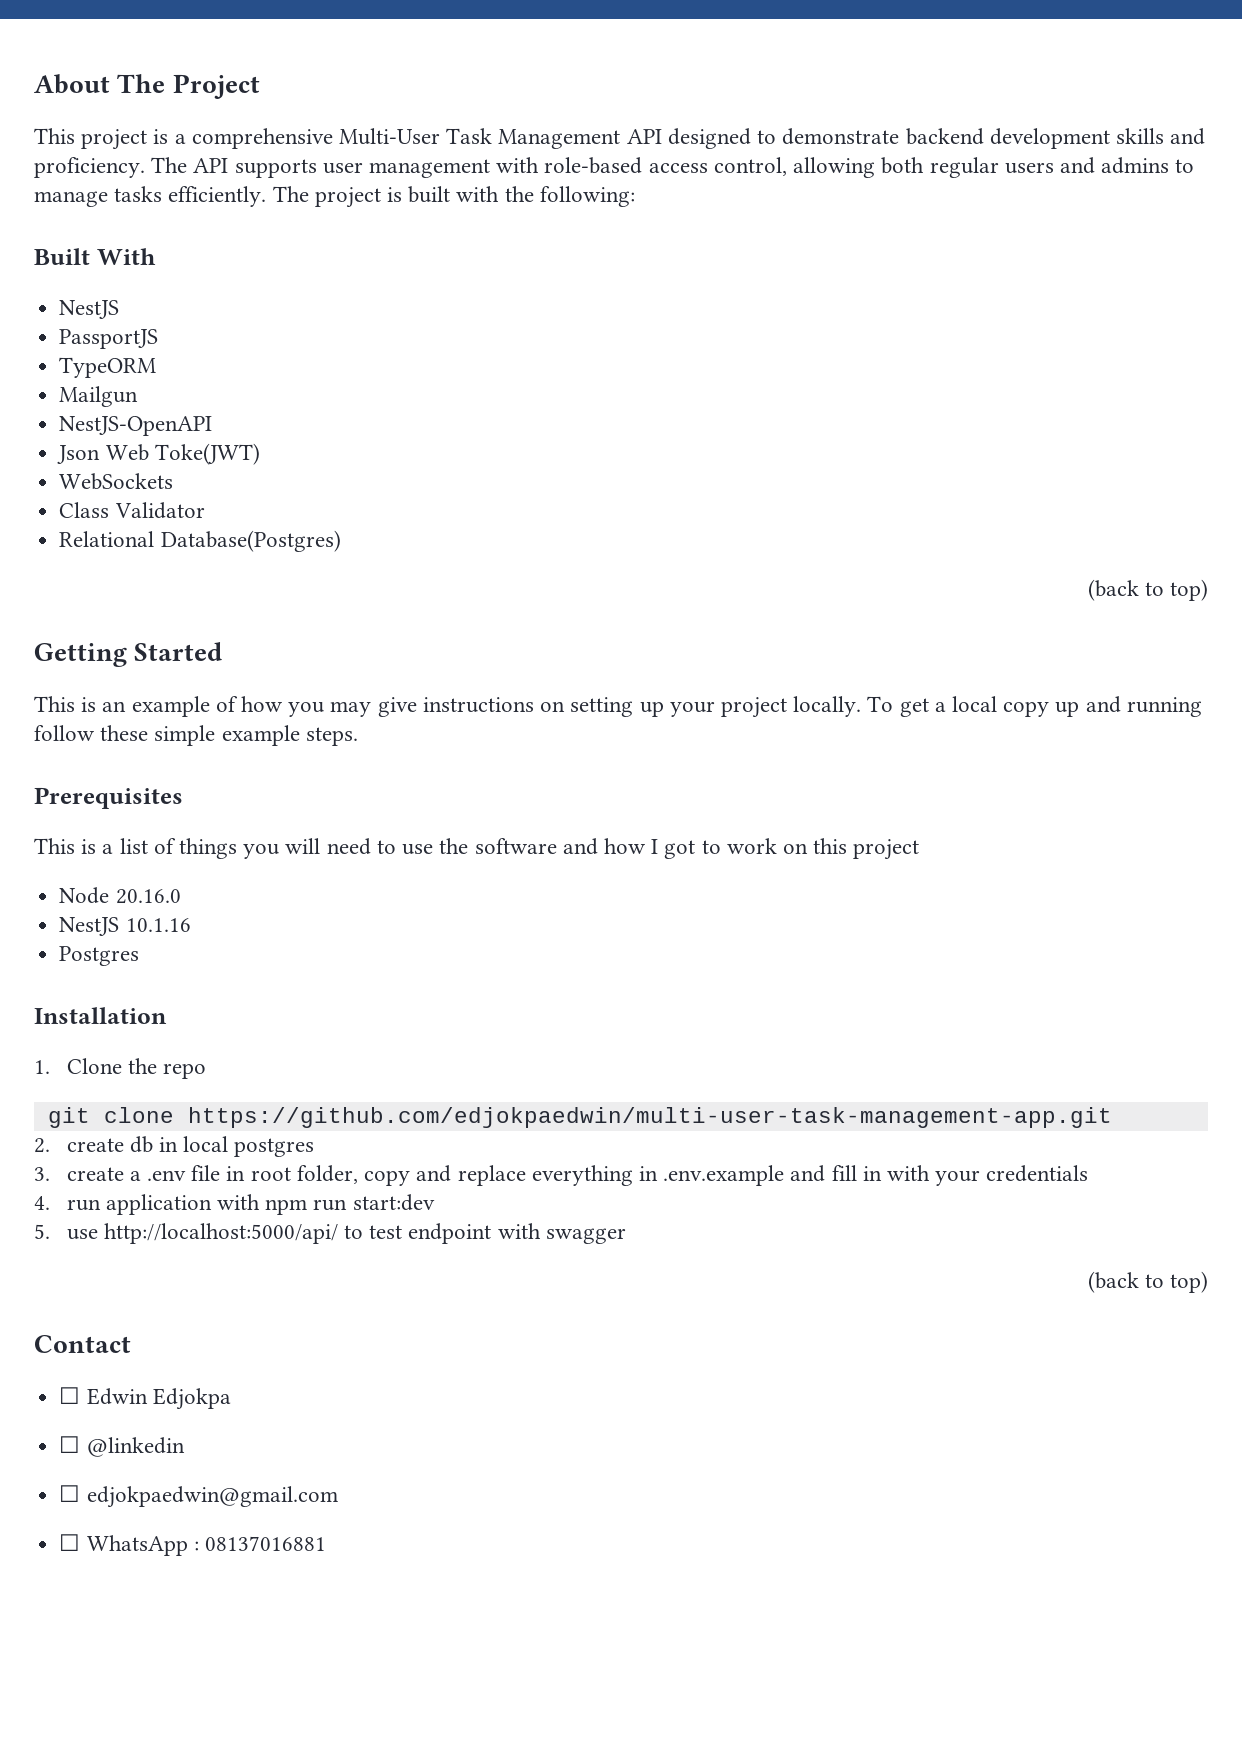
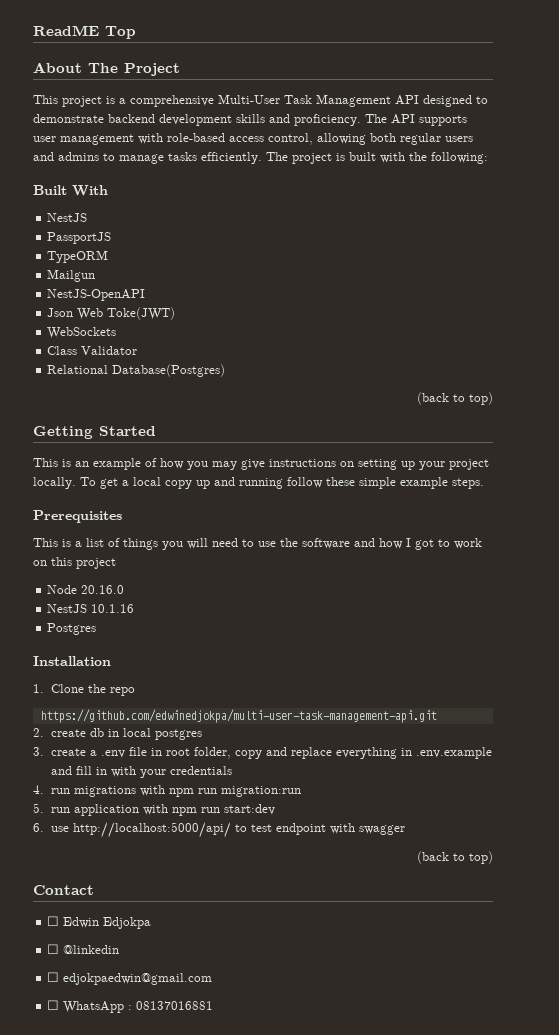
(34, 84) none -> [33,25,136,39] ReadME Top //
[47,1107,1112,1128] git clone https://github.com/edjokpaedwin/multi-user-task-management-app.git -> [40,709,437,723] https://github.com/edwinedjokpa/multi-user-task-management-api.git
(101, 1205) none -> [73,785,301,797] [33,803,70,813] migrations with npm run migration:run // 5. run
[34,1224,50,1239] 5. -> [33,823,44,832] 6.

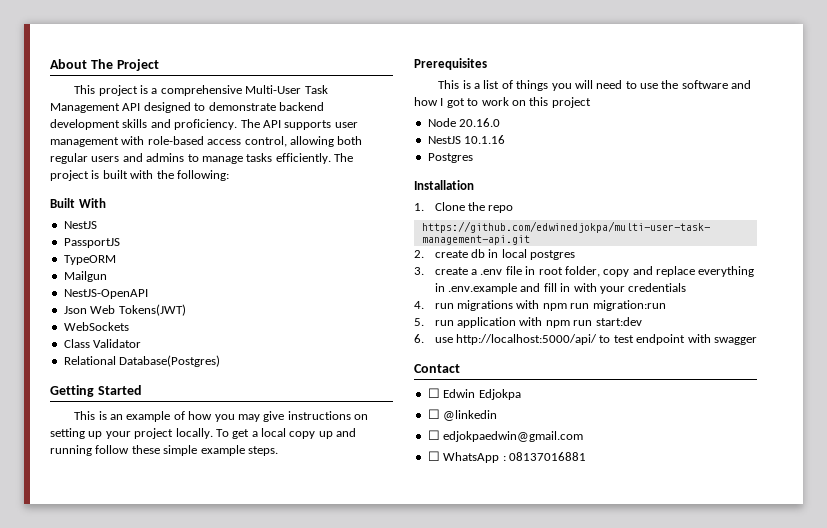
[33,25,136,39] ReadME Top // -> (50, 64) none
[107,307,176,320] Toke(JWT) -> [118,304,186,316] Tokens(JWT)
[417,392,493,405] // (back to top) -> (221, 361) none
[417,851,493,864] // (back to top) -> (757, 341) none

